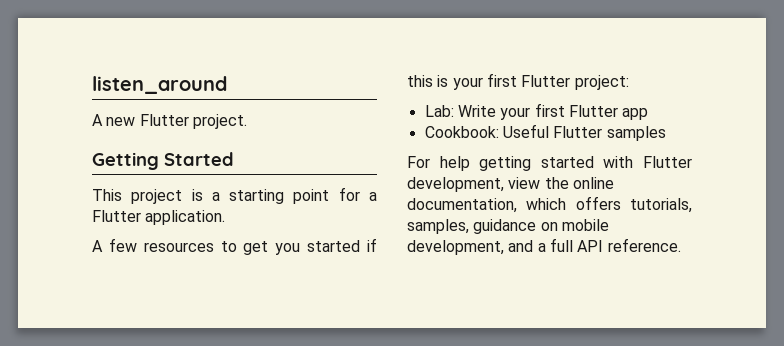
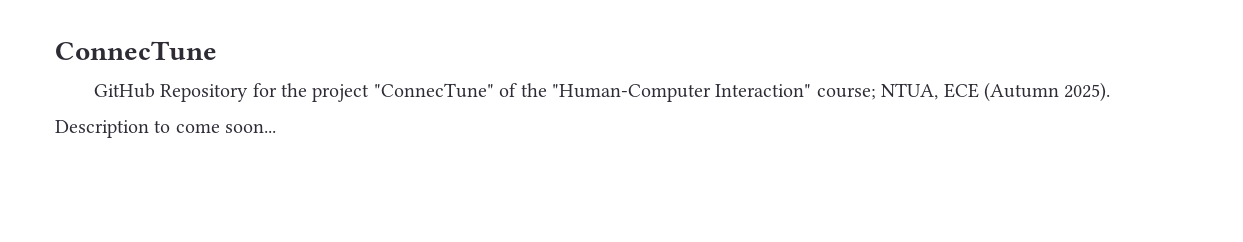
[92,76,227,94] [92,114,247,129] [92,152,234,170] [92,187,377,204] [92,210,226,225] [92,238,377,255] [407,73,629,90] [424,103,649,120] [424,124,666,141] [407,156,692,171] [407,177,614,192] [407,196,692,213] [407,219,609,234] [407,238,681,255] listen_around // A new Flutter project. // Getting Started // This project is a starting point for a Flutter application. // A few resources to get you started if this is your first Flutter project: // Lab: Write your first Flutter app // Cookbook: Useful Flutter samples // For help getting started with Flutter development, view the online documentation, which offers tutorials, samples, guidance on mobile development, and a full API reference. -> [55,41,217,60] [93,82,1111,102] [55,120,277,138] ConnecTune // GitHub Repository for the project "ConnecTune" of the "Human-Computer Interaction" course; NTUA, ECE (Autumn 2025). // Description to come soon...

